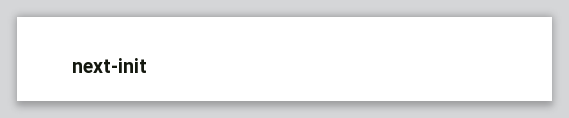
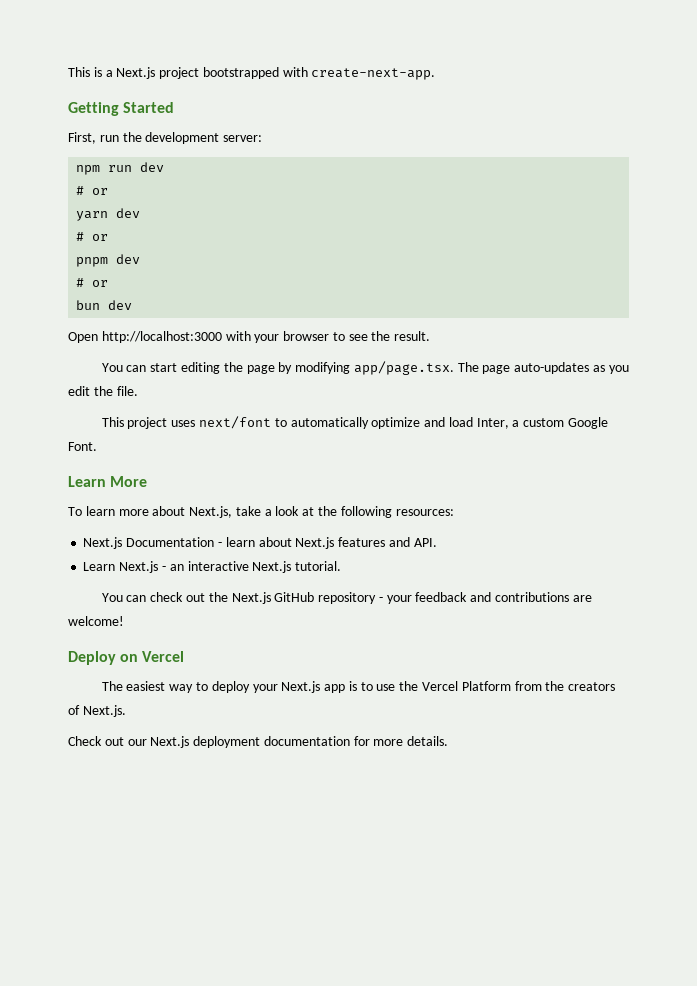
[72,58,147,73] next-init -> [68,67,436,80] [68,102,175,116] [68,132,263,144] [76,162,165,175] [76,186,109,195] [76,208,141,221] [76,232,109,241] [76,254,141,267] [76,278,109,287] [76,300,133,310] [68,331,431,343] [101,361,629,375] [68,386,138,396] [101,416,609,429] [68,442,97,451] [68,476,148,487] [68,506,454,518] [83,537,437,549] [83,561,342,573] [101,592,592,604] [68,616,124,626] [68,651,185,665] [101,681,616,693] [68,705,126,717] [68,736,449,748] This is a Next.js project bootstrapped with create-next-app. // Getting Started // First, run the development server: // npm run dev // # or // yarn dev // # or // pnpm dev // # or // bun dev // Open http://localhost:3000 with your browser to see the result. // You can start editing the page by modifying app/page.tsx. The page auto-updates as you edit the file. // This project uses next/font to automatically optimize and load Inter, a custom Google Font. // Learn More // To learn more about Next.js, take a look at the following resources: // Next.js Documentation - learn about Next.js features and API. // Learn Next.js - an interactive Next.js tutorial. // You can check out the Next.js GitHub repository - your feedback and contributions are welcome! // Deploy on Vercel // The easiest way to deploy your Next.js app is to use the Vercel Platform from the creators of Next.js. // Check out our Next.js deployment documentation for more details.

